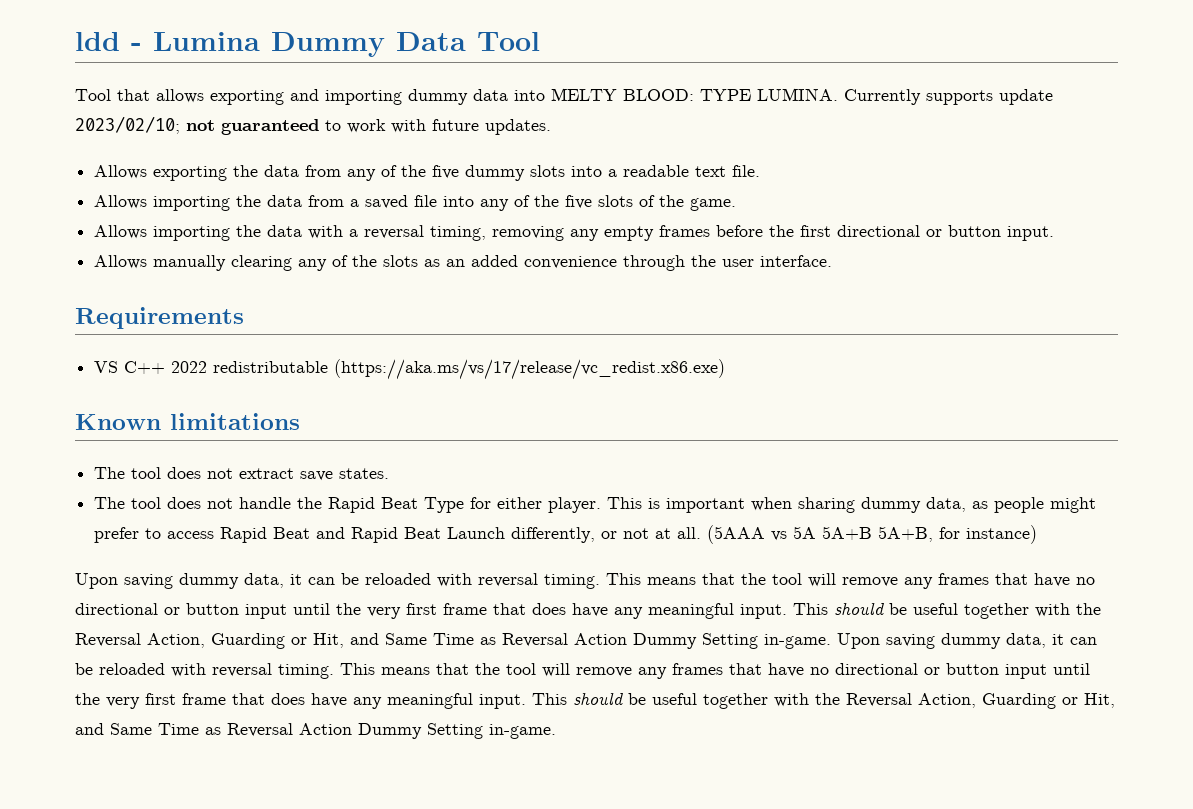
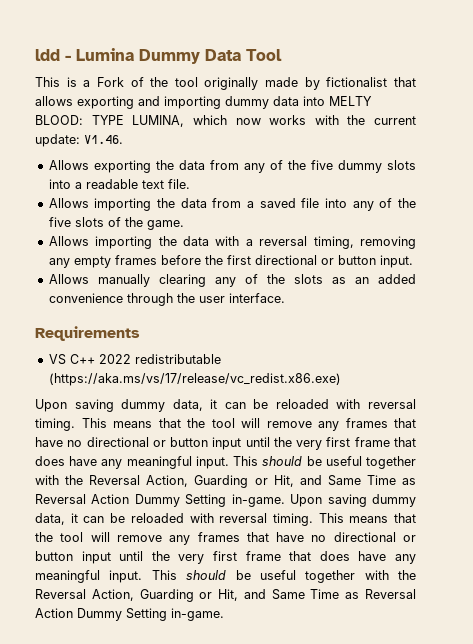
[75,89,111,101] Tool -> [35,77,388,90] This is a Fork of the tool originally made by fictionalist
[757,88,1053,105] [75,116,551,135] LUMINA. Currently supports update 2023/02/10; not guaranteed to work with future updates. -> [132,115,416,127] [35,134,123,147] LUMINA, which now works with the current update: V1.46.
[75,413,300,430] [94,467,390,481] [94,497,1097,513] [94,525,1038,544] // Known limitations // The tool does not extract save states. // The tool does not handle the Rapid Beat Type for either player. This is important when sharing dummy data, as people might prefer to access Rapid Beat and Rapid Beat Launch differently, or not at all. (5AAA vs 5A 5A+B 5A+B, for instance) -> (341, 379) none

